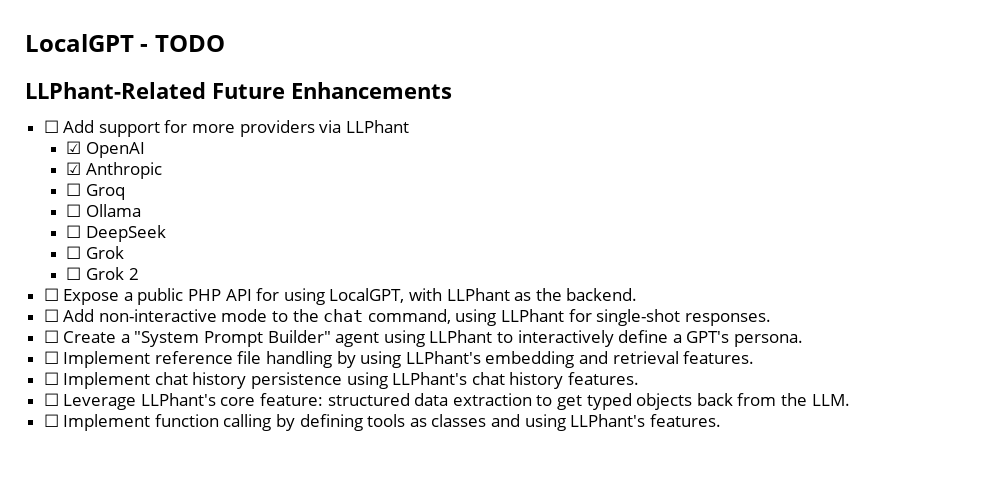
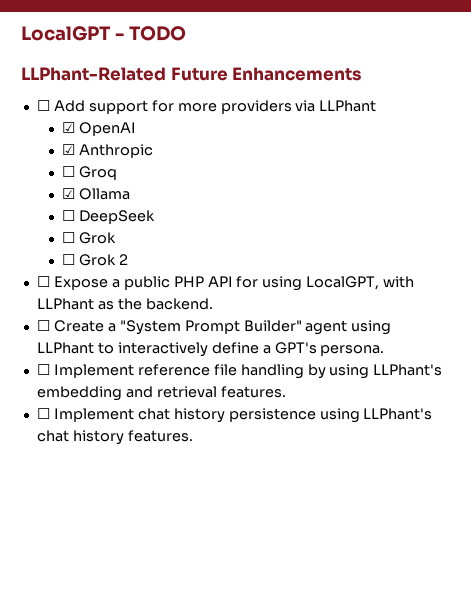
[66,204,82,217] ☐ -> [62,188,76,199] ☑
[43,309,771,326] // ☐ Add non-interactive mode to the chat command, using LLPhant for single-shot responses. -> (213, 304) none
[43,393,850,410] [43,414,721,431] // ☐ Leverage LLPhant's core feature: structured data extraction to get typed objects back from the LLM. // ☐ Implement function calling by defining tools as classes and using LLPhant's features. -> (193, 436) none

